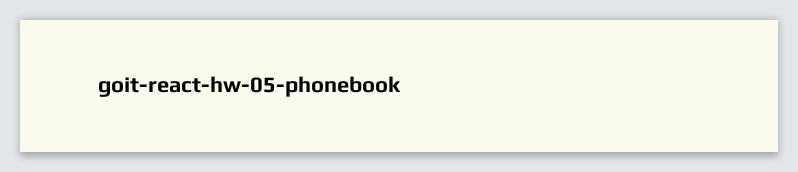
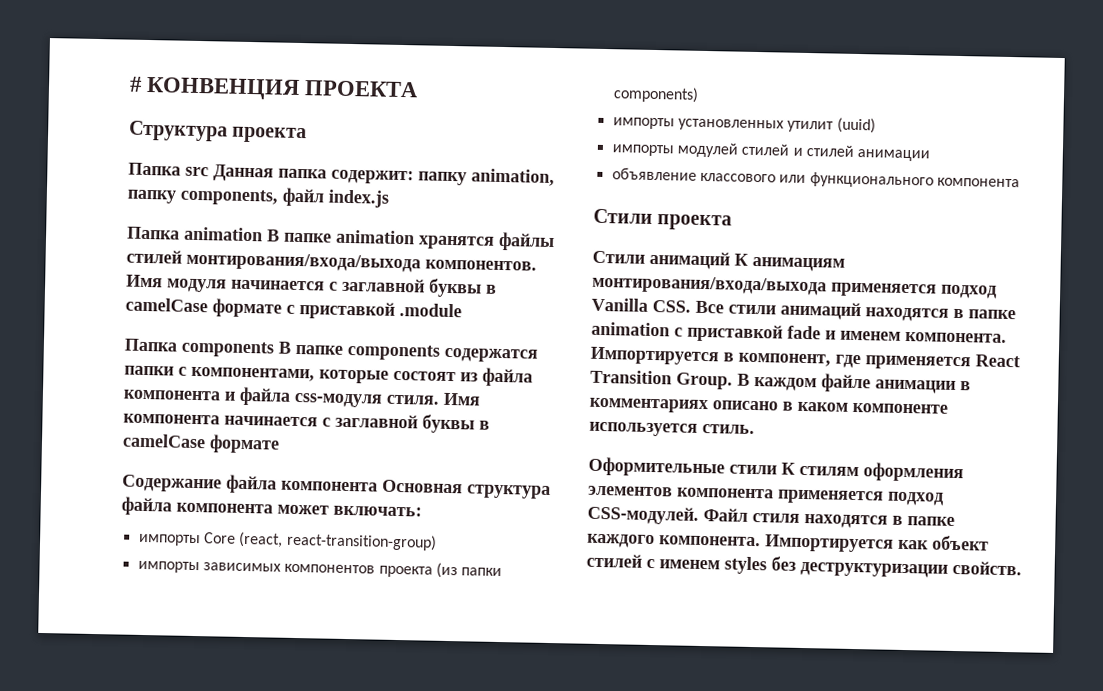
[98,76,401,97] goit-react-hw-05-phonebook -> [129,76,420,100] [128,120,308,144] [128,162,555,187] [127,187,390,208] [127,226,555,252] [126,249,537,273] [126,274,497,298] [125,297,462,320] [124,338,538,363] [124,365,533,387] [123,386,481,408] [123,413,490,434] [122,433,280,454] [122,474,551,499] [121,496,422,517] [137,531,437,551] [137,560,503,579] [612,86,699,103] [612,117,876,134] [611,142,931,162] [611,167,1020,189] [593,208,733,231] [592,250,845,272] [592,274,997,299] [591,297,1016,322] [591,321,1007,343] [590,346,1020,371] [590,369,971,394] [589,397,948,414] [589,421,755,437] [588,456,964,483] [588,485,944,506] [587,505,955,529] [587,533,989,553] [586,553,1022,578] # КОНВЕНЦИЯ ПРОЕКТА // Структура проекта // Папка src Данная папка содержит: папку animation, папку components, файл index.js // Папка animation В папке animation хранятся файлы стилей монтирования/входа/выхода компонентов. Имя модуля начинается с заглавной буквы в camelCase формате с приставкой .module // Папка components В папке components содержатся папки с компонентами, которые состоят из файла компонента и файла css-модуля стиля. Имя компонента начинается с заглавной буквы в camelCase формате // Содержание файла компонента Основная структура файла компонента может включать: // импорты Core (react, react-transition-group) // импорты зависимых компонентов проекта (из папки components) // импорты установленных утилит (uuid) // импорты модулей стилей и стилей анимации // объявление классового или функционального компонента // Стили проекта // Стили анимаций К анимациям монтирования/входа/выхода применяется подход Vanilla CSS. Все стили анимаций находятся в папке animation с приставкой fade и именем компонента. Импортируется в компонент, где применяется React Transition Group. В каждом файле анимации в комментариях описано в каком компоненте используется стиль. // Оформительные стили К стилям оформления элементов компонента применяется подход CSS-модулей. Файл стиля находятся в папке каждого компонента. Импортируется как объект стилей с именем styles без деструктуризации свойств.

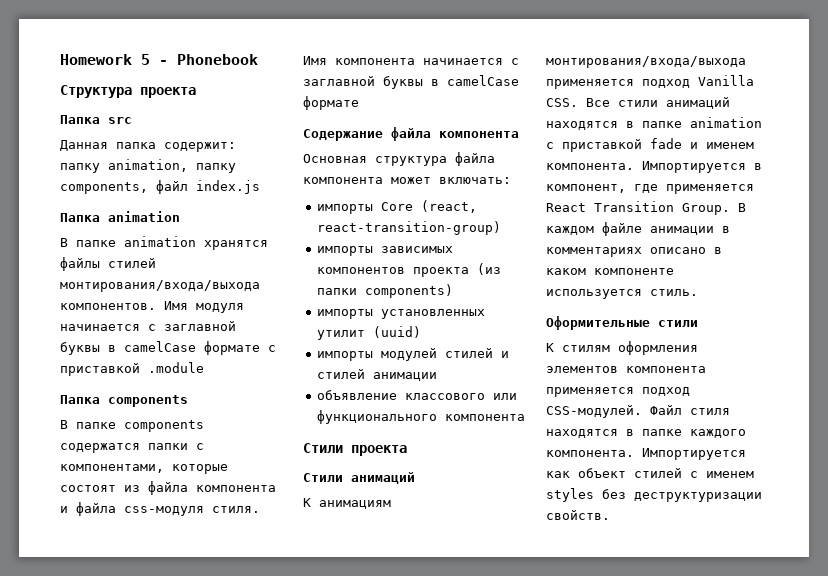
[129,76,420,100] # КОНВЕНЦИЯ ПРОЕКТА -> [60,54,258,65] Homework 5 - Phonebook
(209, 171) none -> (132, 120) //
(263, 234) none -> (180, 216) //
(275, 349) none -> (188, 401) //
(378, 486) none -> (519, 134) //
(730, 260) none -> (415, 478) //
(777, 469) none -> (698, 323) //

